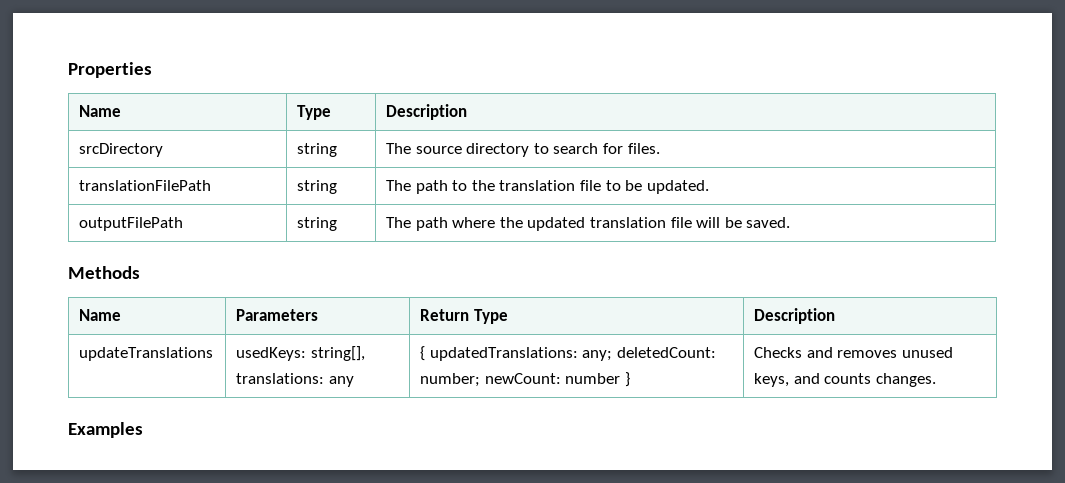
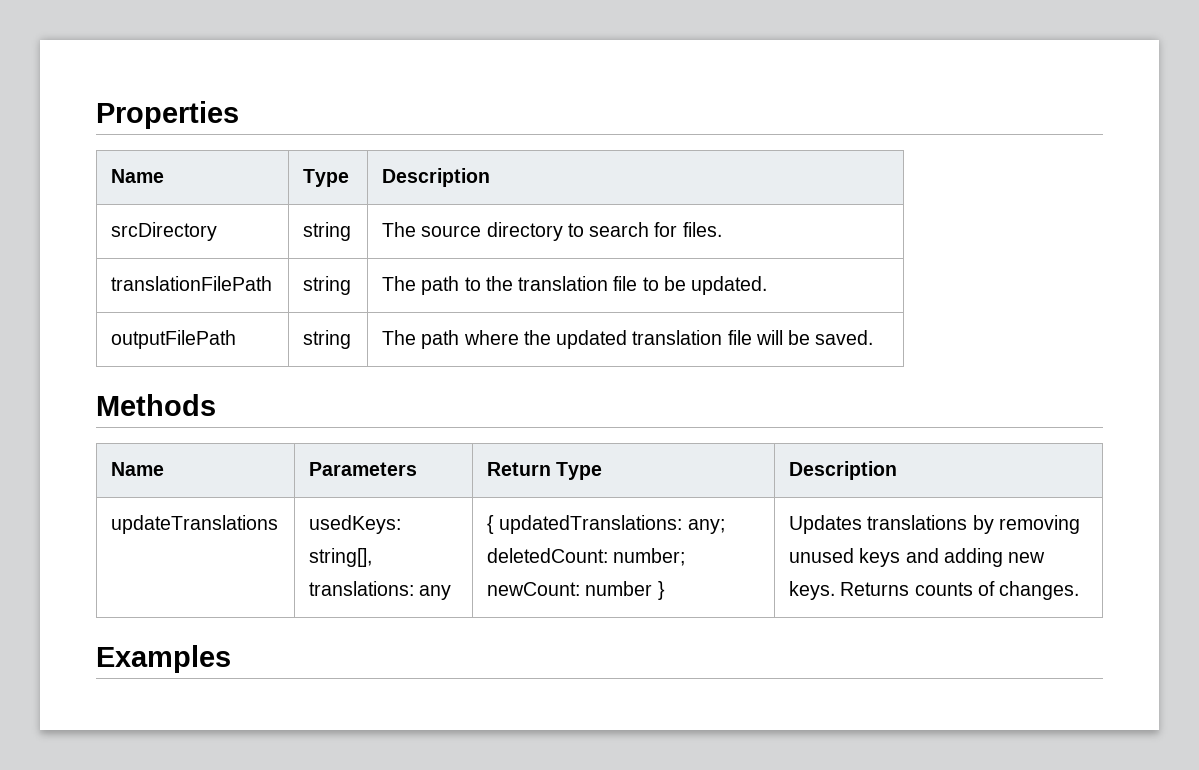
[754,347,953,358] [754,373,872,387] Checks and removes unused keys, and counts -> [789,515,1080,534] [789,548,1046,567] [789,581,995,600] Updates translations by removing unused keys and adding new keys. Returns counts of

